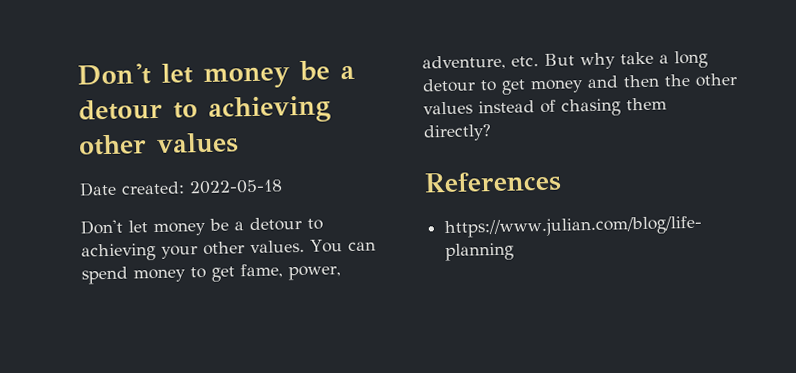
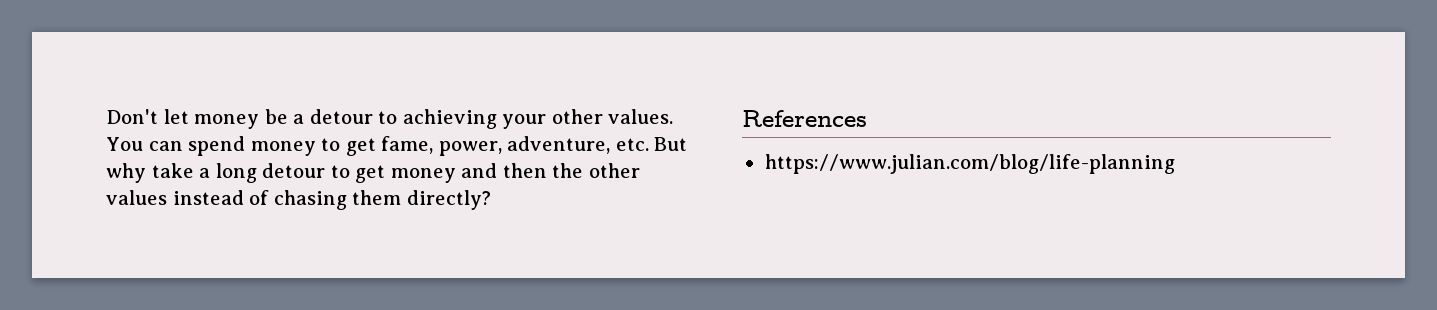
[77,60,355,89] [78,95,331,124] [78,132,239,156] [79,179,283,197] [80,216,323,237] [81,243,156,262] Don't let money be a detour to achieving other values // Date created: 2022-05-18 // Don't let money be a detour to achieving -> [106,109,497,129] Don't let money be a detour to achieving

